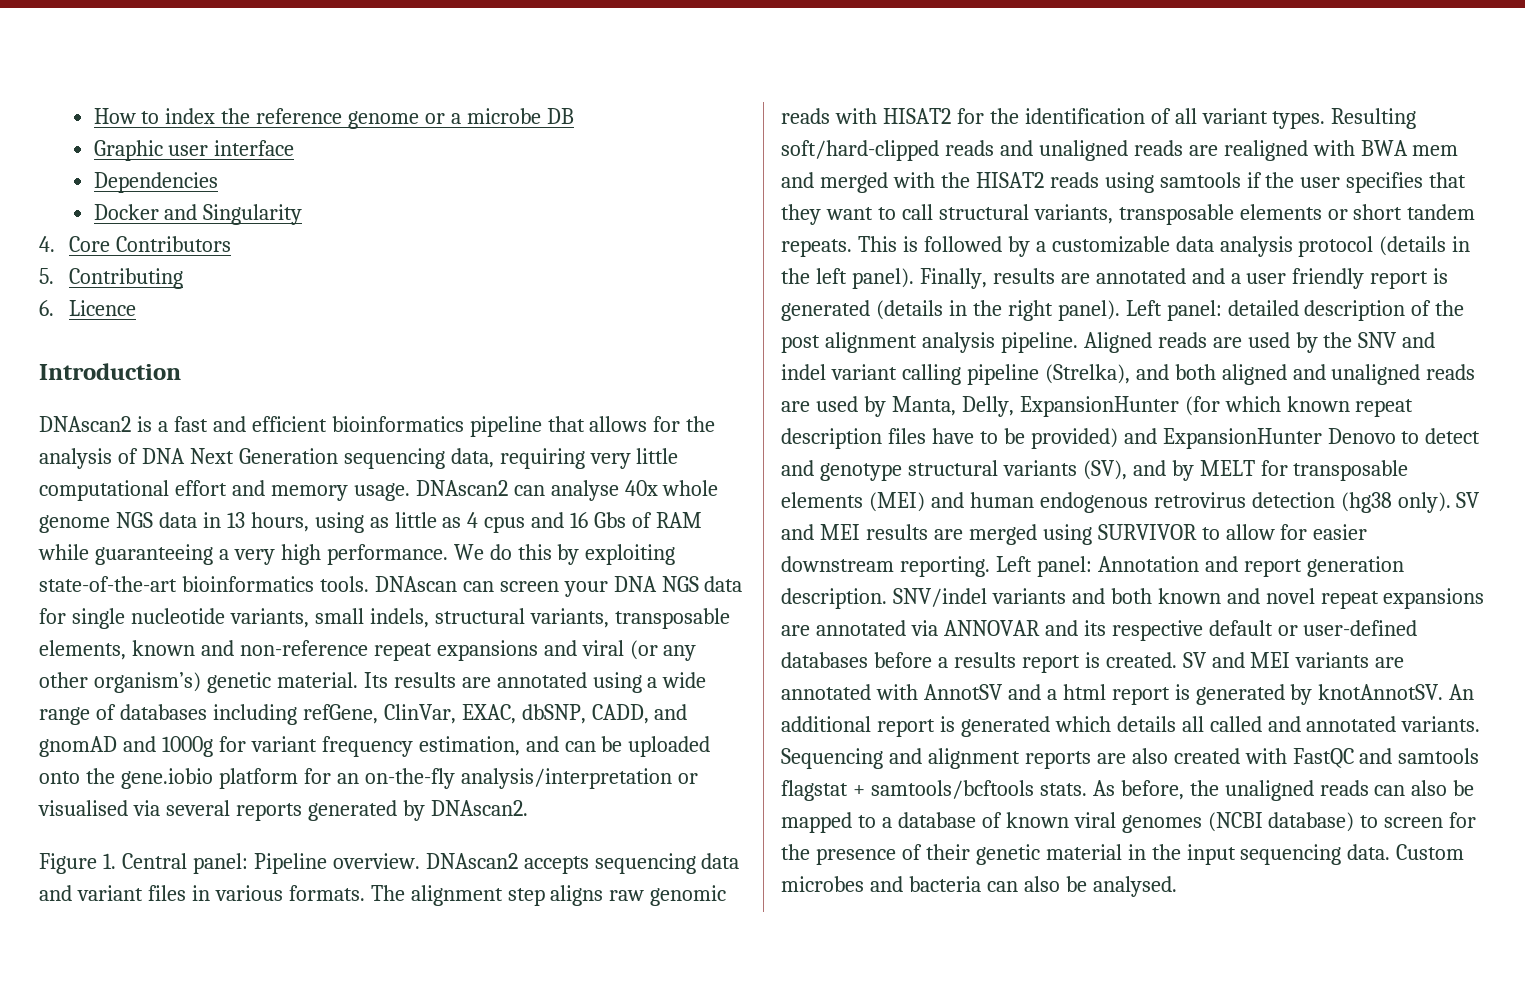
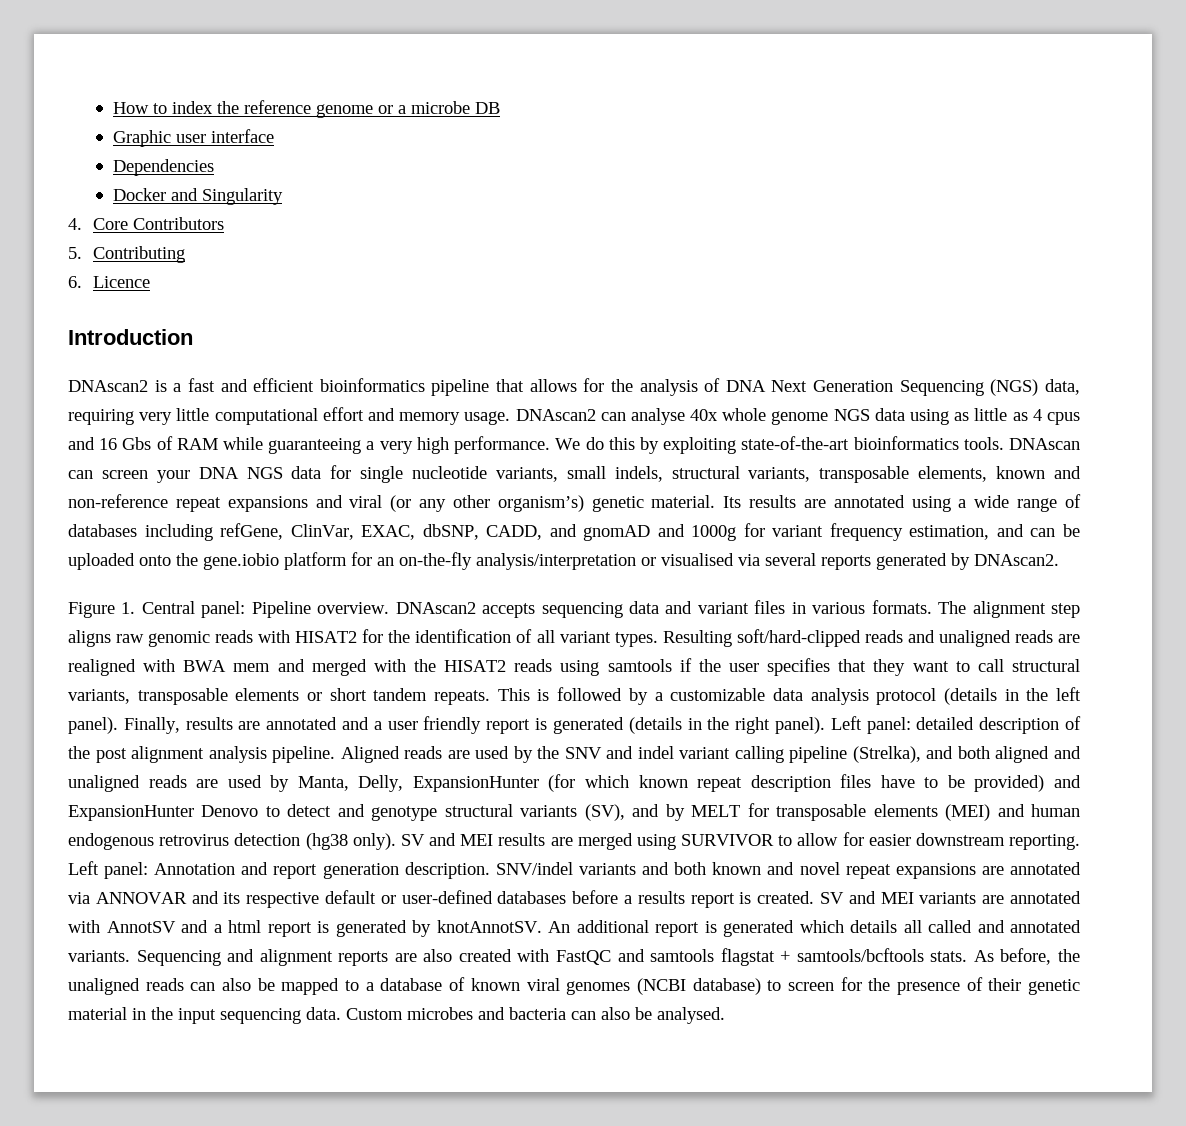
[343,448,445,469] sequencing -> [899,379,1039,396] Sequencing (NGS)
[202,512,309,532] in 13 hours, -> (905, 414) none

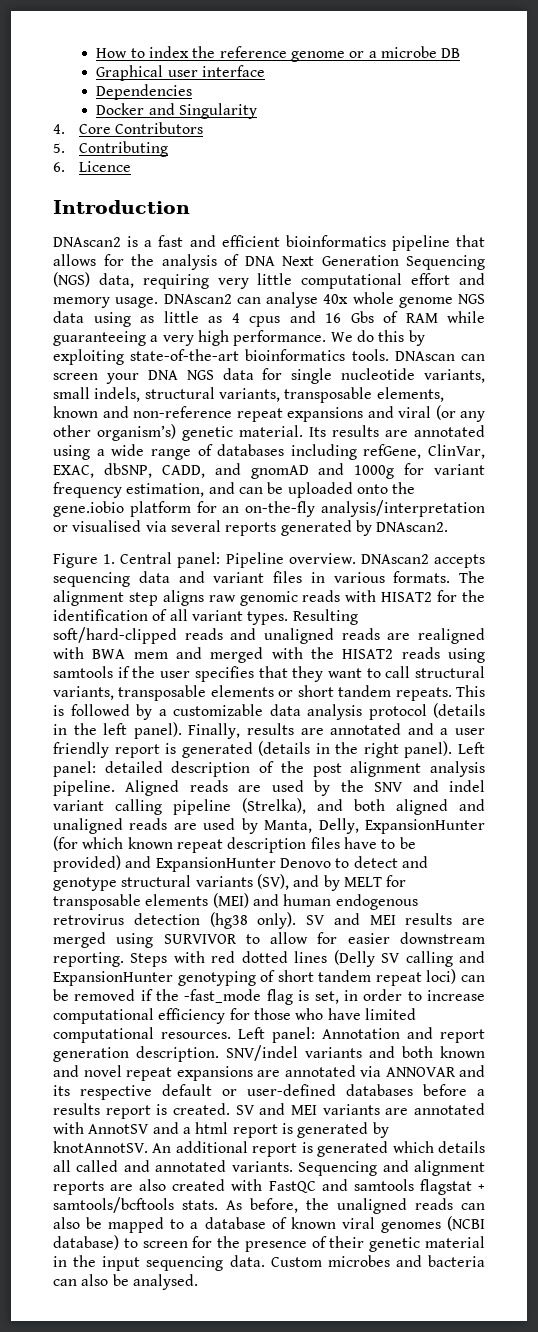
[113,130,172,147] Graphic -> [96,65,164,81] Graphical
(1080, 842) none -> [130,950,486,967] [53,969,485,986] [53,989,486,1005] [53,1008,416,1024] [53,1027,231,1043] Steps with red dotted lines (Delly SV calling and ExpansionHunter genotyping of short tandem repeat loci) can be removed if the -fast_mode flag is set, in order to increase computational efficiency for those who have limited computational resources.

